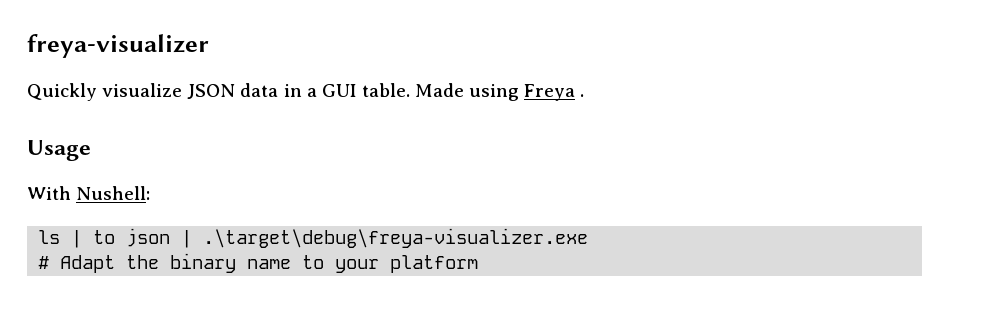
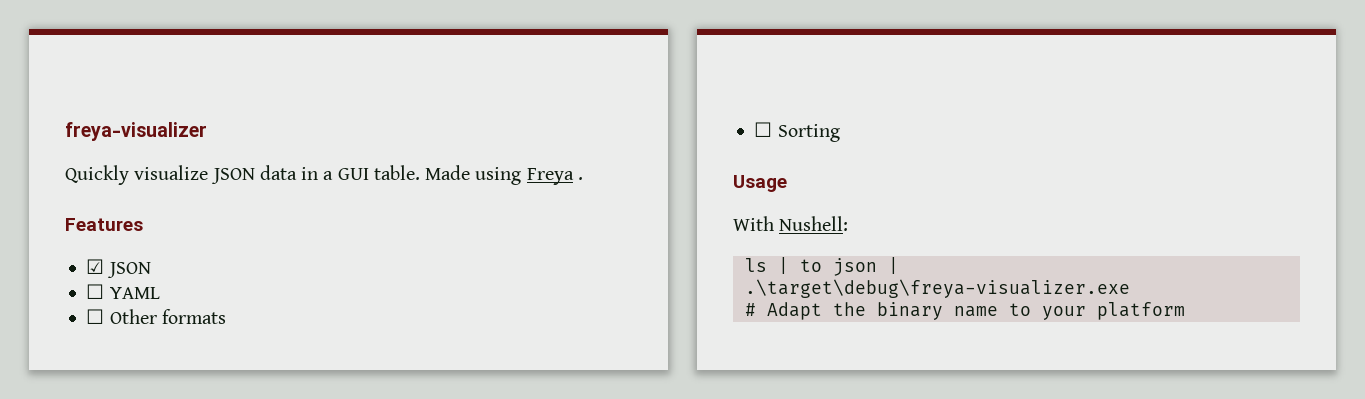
(585, 95) none -> [65,218,143,231] [86,259,151,278] [86,284,160,299] [86,309,226,324] [754,122,840,142] // Features // ☑ JSON // ☐ YAML // ☐ Other formats // ☐ Sorting

